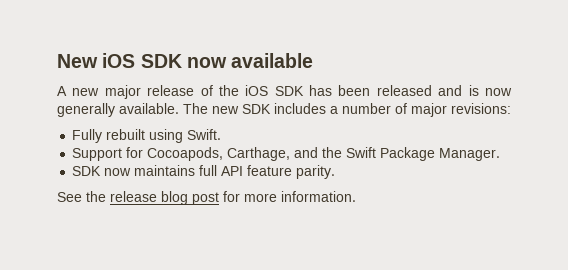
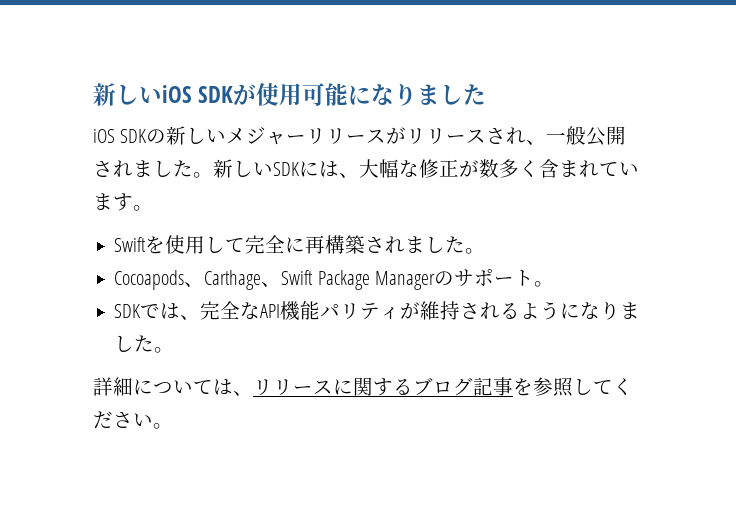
[57,53,314,68] [57,85,512,99] [57,103,511,117] [72,129,222,143] [72,147,501,161] [72,165,336,179] [57,191,356,205] New iOS SDK now available // A new major release of the iOS SDK has been released and is now generally available. The new SDK includes a number of major revisions: // Fully rebuilt using Swift. // Support for Cocoapods, Carthage, and the Swift Package Manager. // SDK now maintains full API feature parity. // See the release blog post for more information. -> [93,83,487,106] [93,126,627,146] [93,159,639,178] [93,193,153,211] [114,235,486,254] [114,269,554,290] [114,301,641,321] [114,335,175,353] [93,377,633,397] [93,411,173,429] 新しいiOS SDKが使用可能になりました // iOS SDKの新しいメジャーリリースがリリースされ、一般公開されました。新しいSDKには、大幅な修正が数多く含まれています。 // Swiftを使用して完全に再構築されました。 // Cocoapods、Carthage、Swift Package Managerのサポート。 // SDKでは、完全なAPI機能パリティが維持されるようになりました。 // 詳細については、リリースに関するブログ記事を参照してください。

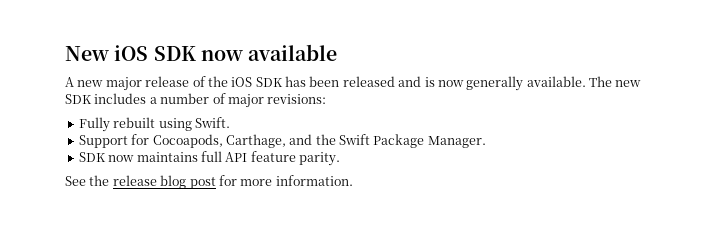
[93,83,487,106] [93,126,627,146] [93,159,639,178] [93,193,153,211] [114,235,486,254] [114,269,554,290] [114,301,641,321] [114,335,175,353] [93,377,633,397] [93,411,173,429] 新しいiOS SDKが使用可能になりました // iOS SDKの新しいメジャーリリースがリリースされ、一般公開されました。新しいSDKには、大幅な修正が数多く含まれています。 // Swiftを使用して完全に再構築されました。 // Cocoapods、Carthage、Swift Package Managerのサポート。 // SDKでは、完全なAPI機能パリティが維持されるようになりました。 // 詳細については、リリースに関するブログ記事を参照してください。 -> [65,44,338,61] [65,76,642,91] [65,93,327,108] [78,117,230,132] [78,134,486,148] [78,151,340,166] [65,175,353,189] New iOS SDK now available // A new major release of the iOS SDK has been released and is now generally available. The new SDK includes a number of major revisions: // Fully rebuilt using Swift. // Support for Cocoapods, Carthage, and the Swift Package Manager. // SDK now maintains full API feature parity. // See the release blog post for more information.

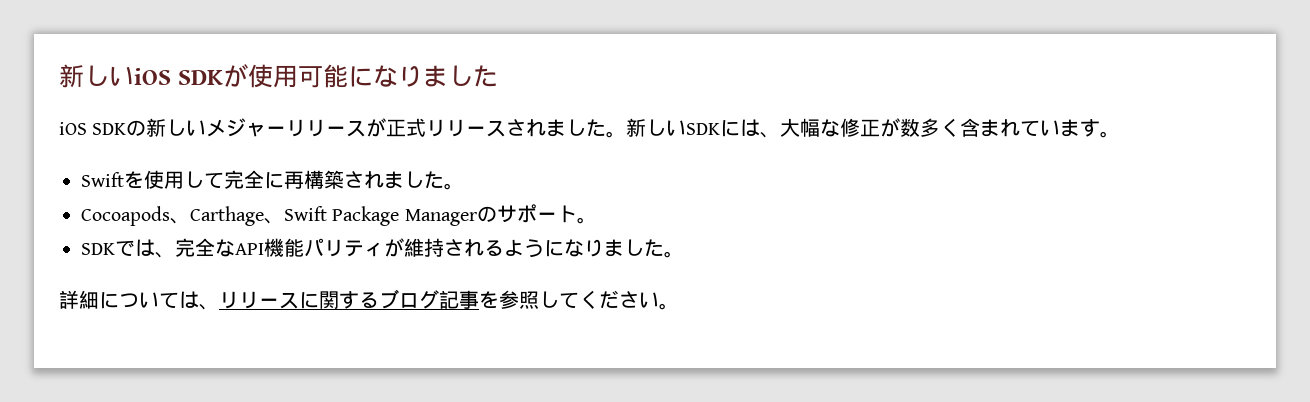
[65,44,338,61] [65,76,642,91] [65,93,327,108] [78,117,230,132] [78,134,486,148] [78,151,340,166] [65,175,353,189] New iOS SDK now available // A new major release of the iOS SDK has been released and is now generally available. The new SDK includes a number of major revisions: // Fully rebuilt using Swift. // Support for Cocoapods, Carthage, and the Swift Package Manager. // SDK now maintains full API feature parity. // See the release blog post for more information. -> [59,64,498,88] [59,118,1121,138] [81,170,464,190] [81,204,597,226] [81,238,684,258] [59,289,679,310] 新しいiOS SDKが使用可能になりました // iOS SDKの新しいメジャーリリースが正式リリースされました。新しいSDKには、大幅な修正が数多く含まれています。 // Swiftを使用して完全に再構築されました。 // Cocoapods、Carthage、Swift Package Managerのサポート。 // SDKでは、完全なAPI機能パリティが維持されるようになりました。 // 詳細については、リリースに関するブログ記事を参照してください。

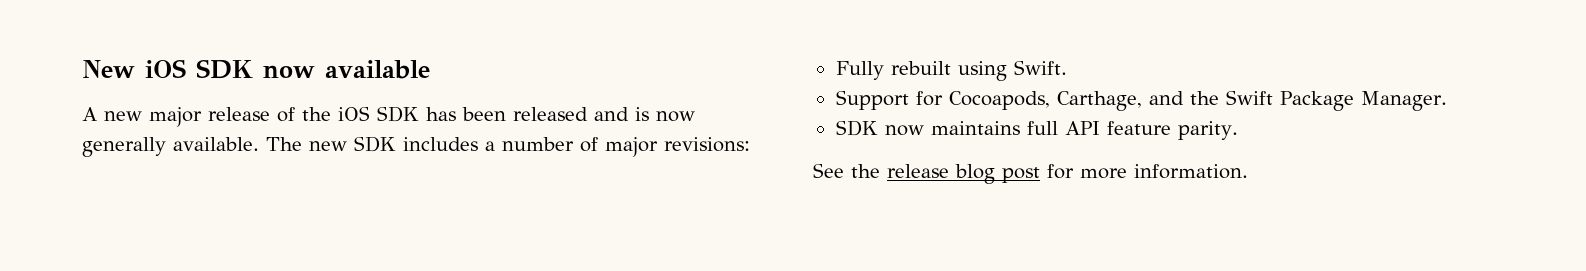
[59,64,498,88] [59,118,1121,138] [81,170,464,190] [81,204,597,226] [81,238,684,258] [59,289,679,310] 新しいiOS SDKが使用可能になりました // iOS SDKの新しいメジャーリリースが正式リリースされました。新しいSDKには、大幅な修正が数多く含まれています。 // Swiftを使用して完全に再構築されました。 // Cocoapods、Carthage、Swift Package Managerのサポート。 // SDKでは、完全なAPI機能パリティが維持されるようになりました。 // 詳細については、リリースに関するブログ記事を参照してください。 -> [82,59,430,79] [82,106,695,127] [82,136,750,157] [835,60,1067,81] [835,90,1447,111] [835,120,1238,140] [813,163,1248,184] New iOS SDK now available // A new major release of the iOS SDK has been released and is now generally available. The new SDK includes a number of major revisions: // Fully rebuilt using Swift. // Support for Cocoapods, Carthage, and the Swift Package Manager. // SDK now maintains full API feature parity. // See the release blog post for more information.

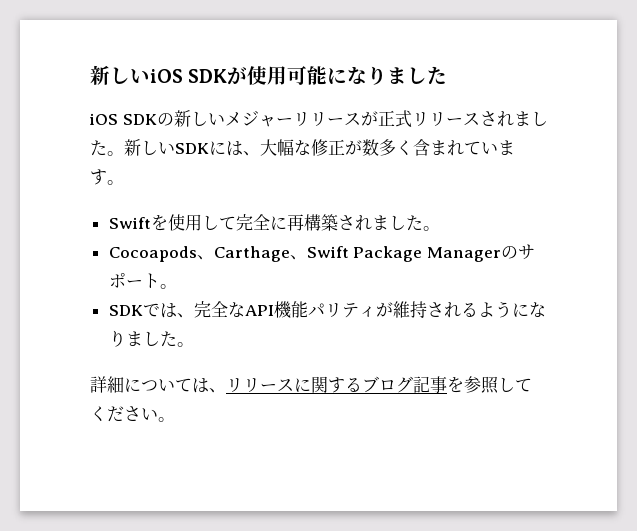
[82,59,430,79] [82,106,695,127] [82,136,750,157] [835,60,1067,81] [835,90,1447,111] [835,120,1238,140] [813,163,1248,184] New iOS SDK now available // A new major release of the iOS SDK has been released and is now generally available. The new SDK includes a number of major revisions: // Fully rebuilt using Swift. // Support for Cocoapods, Carthage, and the Swift Package Manager. // SDK now maintains full API feature parity. // See the release blog post for more information. -> [90,65,448,85] [89,110,548,128] [90,139,515,156] [90,169,124,185] [108,214,440,231] [108,244,535,262] [108,273,177,289] [108,301,546,318] [108,330,194,347] [90,376,532,394] [90,406,175,422] 新しいiOS SDKが使用可能になりました // iOS SDKの新しいメジャーリリースが正式リリースされました。新しいSDKには、大幅な修正が数多く含まれています。 // Swiftを使用して完全に再構築されました。 // Cocoapods、Carthage、Swift Package Managerのサポート。 // SDKでは、完全なAPI機能パリティが維持されるようになりました。 // 詳細については、リリースに関するブログ記事を参照してください。

